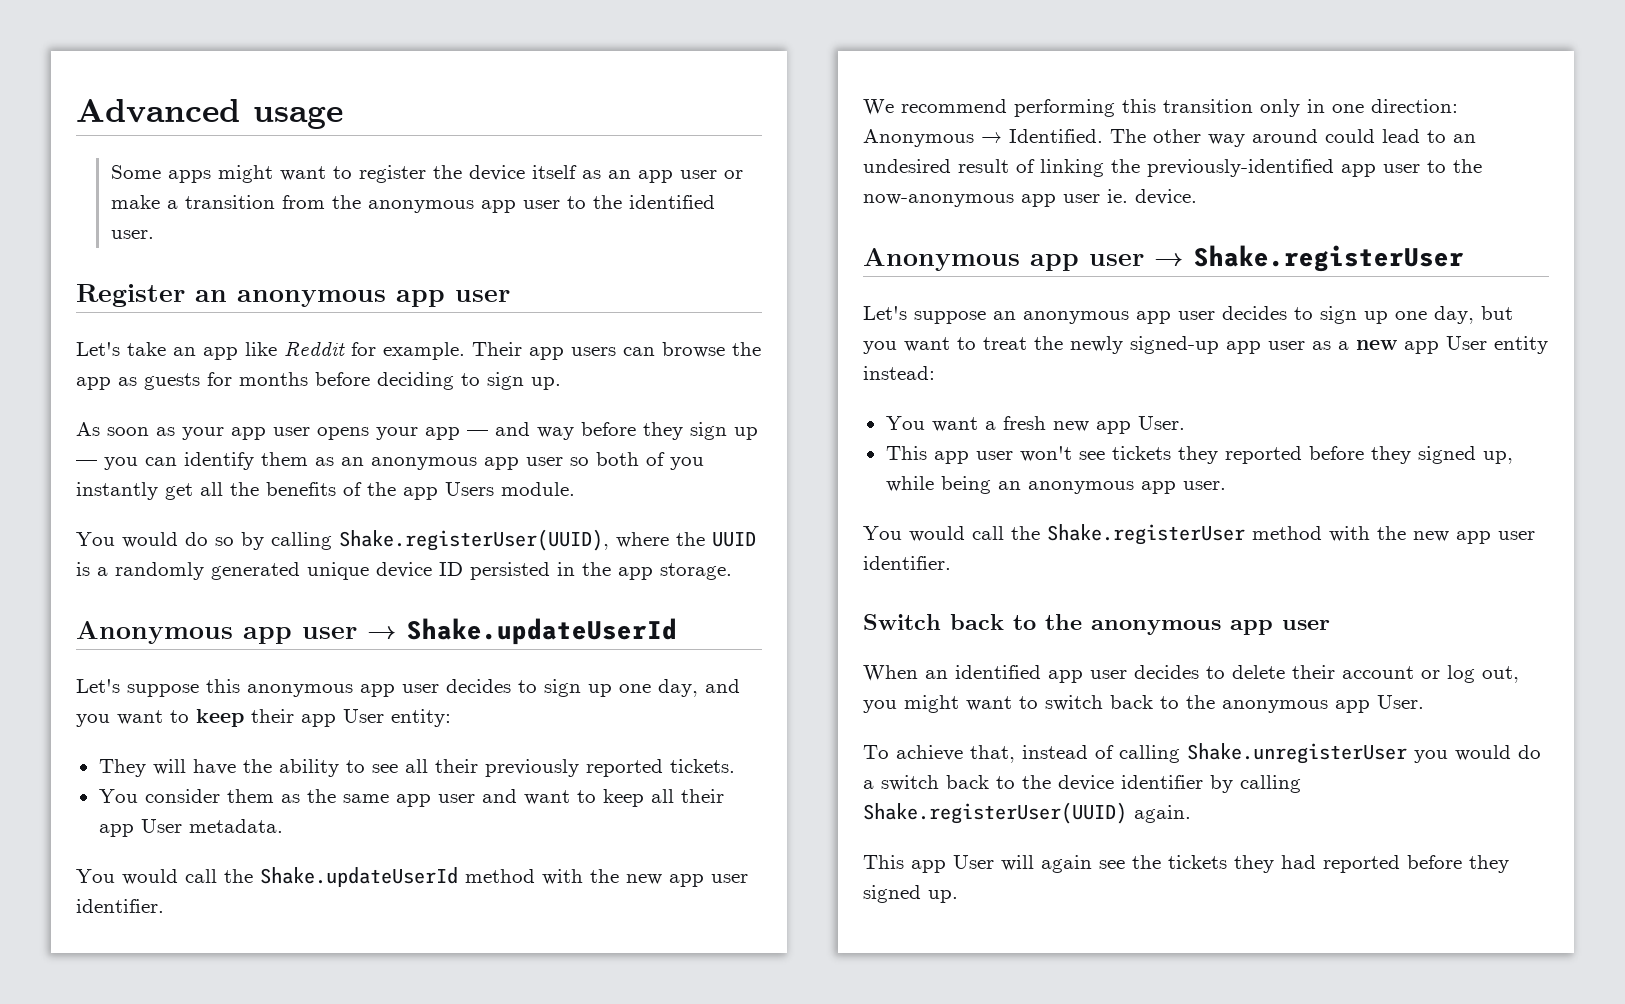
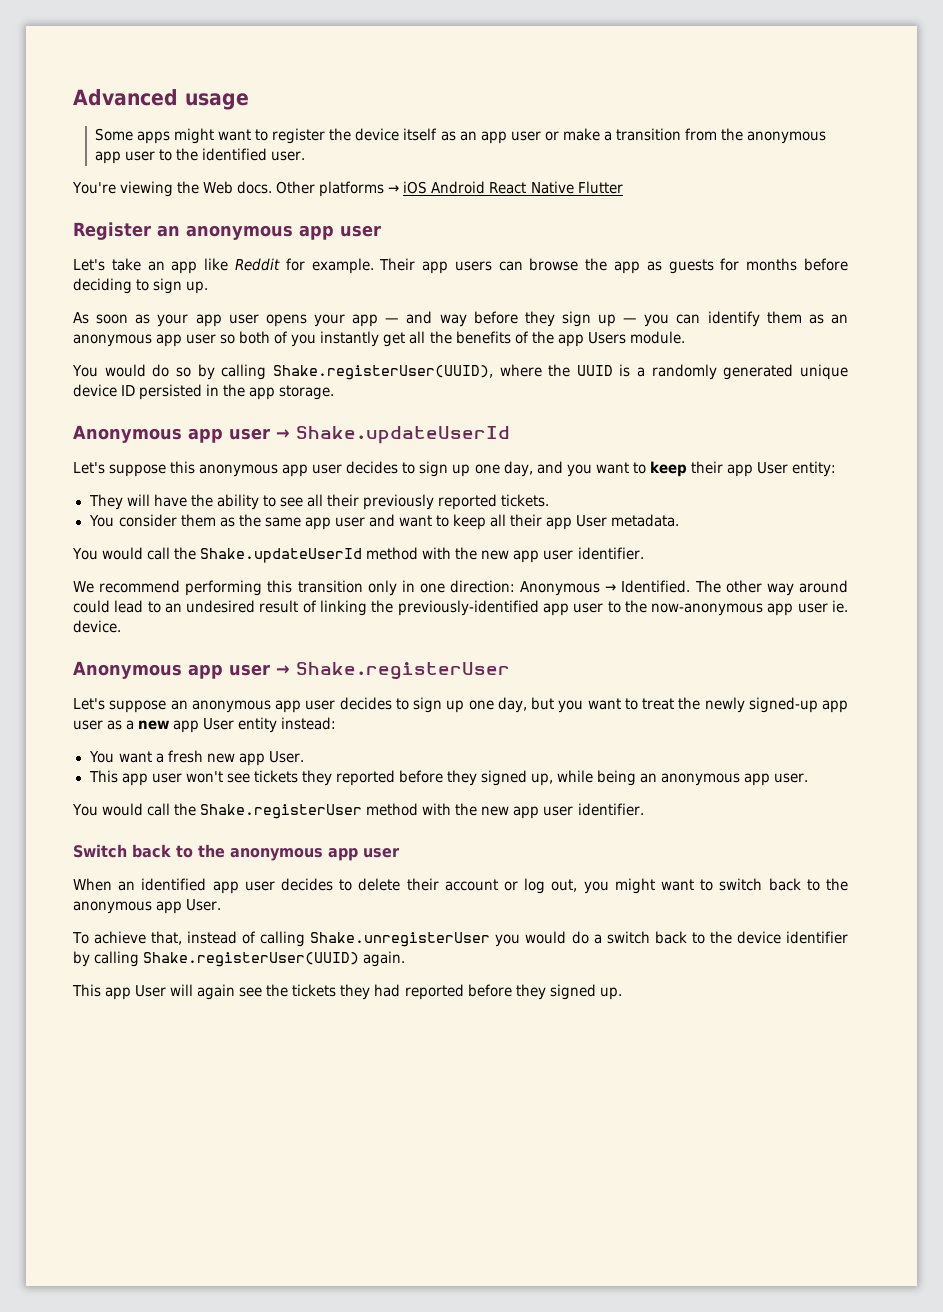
(154, 234) none -> [72,181,623,197] // You're viewing the Web docs. Other platforms → iOS Android React Native Flutter

